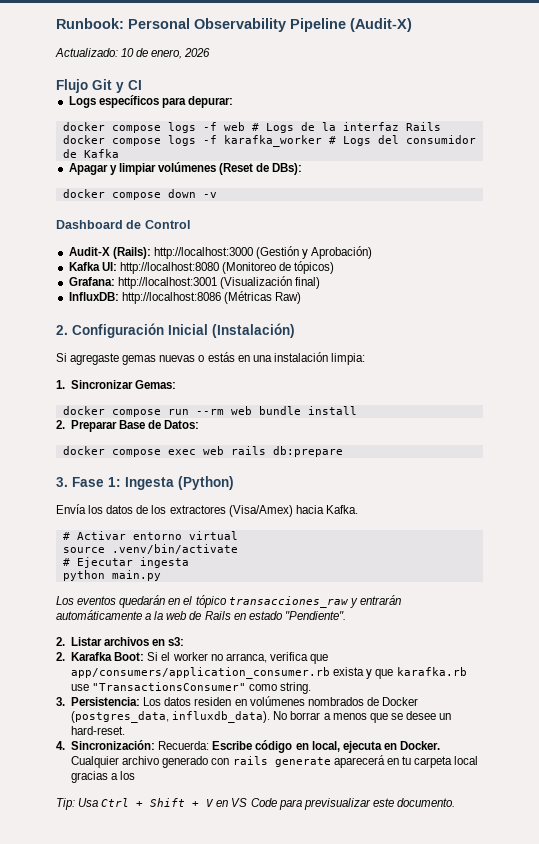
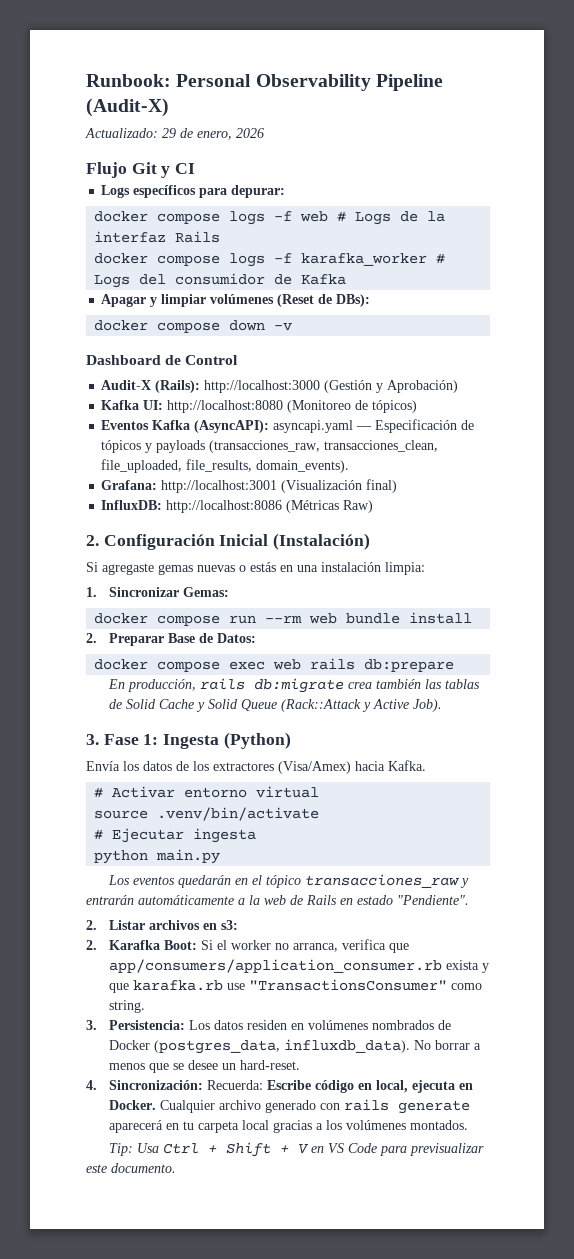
[121,48,135,57] 10 -> [162,128,176,138] 29
(335, 267) none -> [101,419,475,433] [101,440,439,453] [101,459,350,473] // Eventos Kafka (AsyncAPI): asyncapi.yaml — Especificación de tópicos y payloads (transacciones_raw, transacciones_clean, file_uploaded, file_results, domain_events).
(343, 451) none -> [107,678,480,693] [108,699,442,712] // En producción, rails db:migrate crea también las tablas de Solid Cache y Solid Queue (Rack::Attack y Active Job).
(136, 775) none -> [345,1120,468,1130] volúmenes montados.

